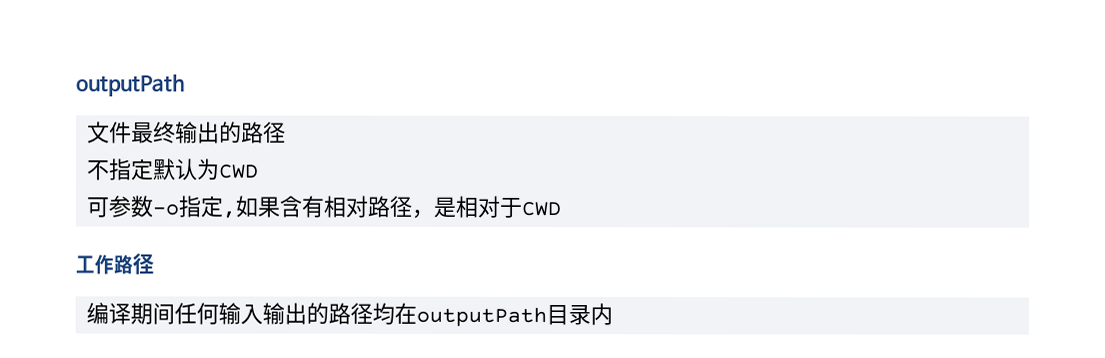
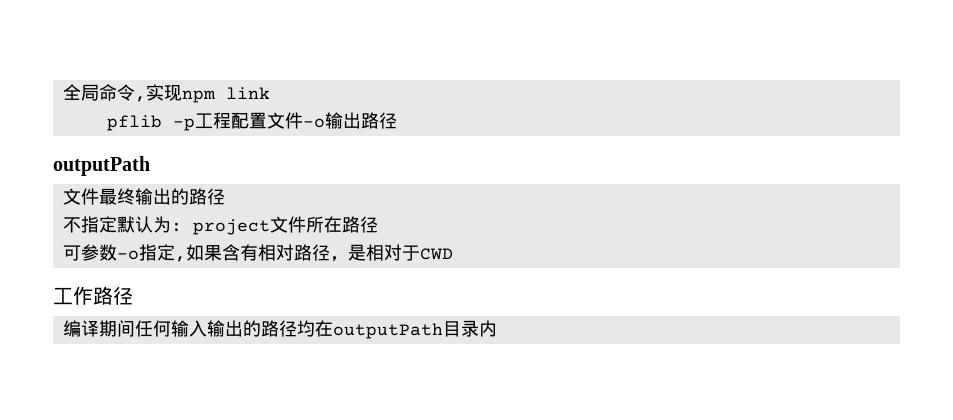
(76, 85) none -> [62,84,270,103] [106,112,397,131] 全局命令,实现npm link // pflib -p工程配置文件-o输出路径 //
[218,164,259,179] CWD -> [170,216,378,235] : project文件所在路径

